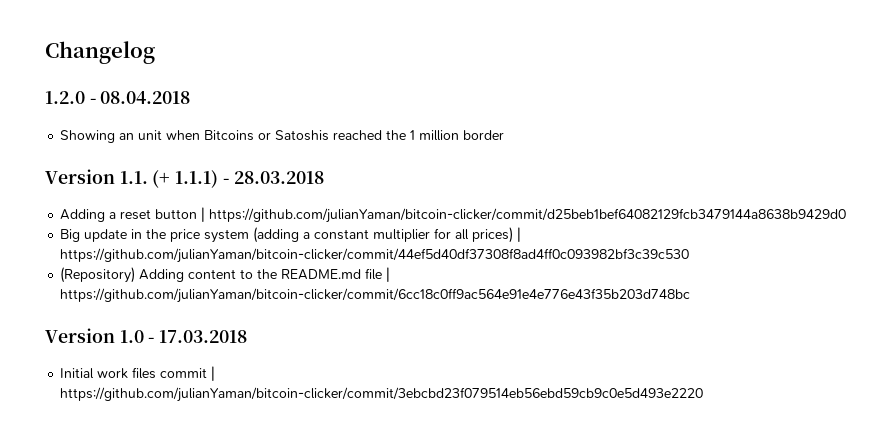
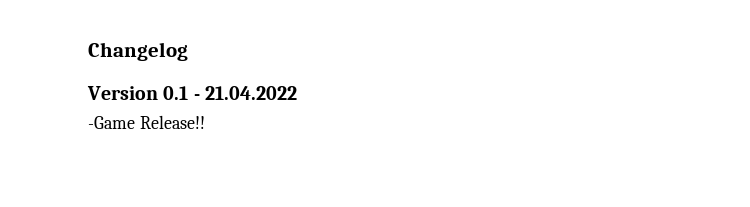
[45,91,191,104] [60,130,505,143] [45,169,324,188] [60,207,847,223] [60,227,522,243] [60,248,690,263] [60,267,391,283] [60,288,691,303] [45,328,248,343] [60,366,216,381] [60,387,704,402] 1.2.0 - 08.04.2018 // Showing an unit when Bitcoins or Satoshis reached the 1 million border // Version 1.1. (+ 1.1.1) - 28.03.2018 // Adding a reset button | https://github.com/julianYaman/bitcoin-clicker/commit/d25beb1bef64082129fcb3479144a8638b9429d0 // Big update in the price system (adding a constant multiplier for all prices) | https://github.com/julianYaman/bitcoin-clicker/commit/44ef5d40df37308f8ad4ff0c093982bf3c39c530 // (Repository) Adding content to the README.md file | https://github.com/julianYaman/bitcoin-clicker/commit/6cc18c0ff9ac564e91e4e776e43f35b203d748bc // Version 1.0 - 17.03.2018 // Initial work files commit | https://github.com/julianYaman/bitcoin-clicker/commit/3ebcbd23f079514eb56ebd59cb9c0e5d493e2220 -> [87,86,297,100] [88,115,205,129] Version 0.1 - 21.04.2022 // -Game Release!!

